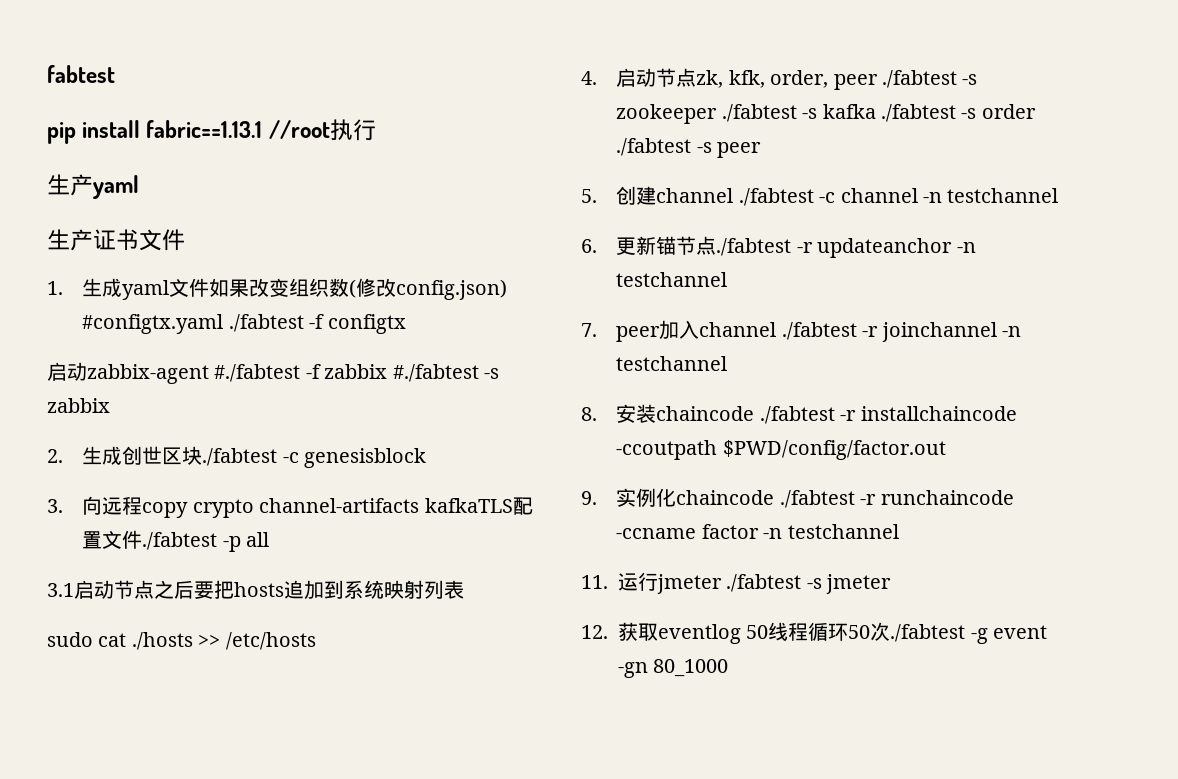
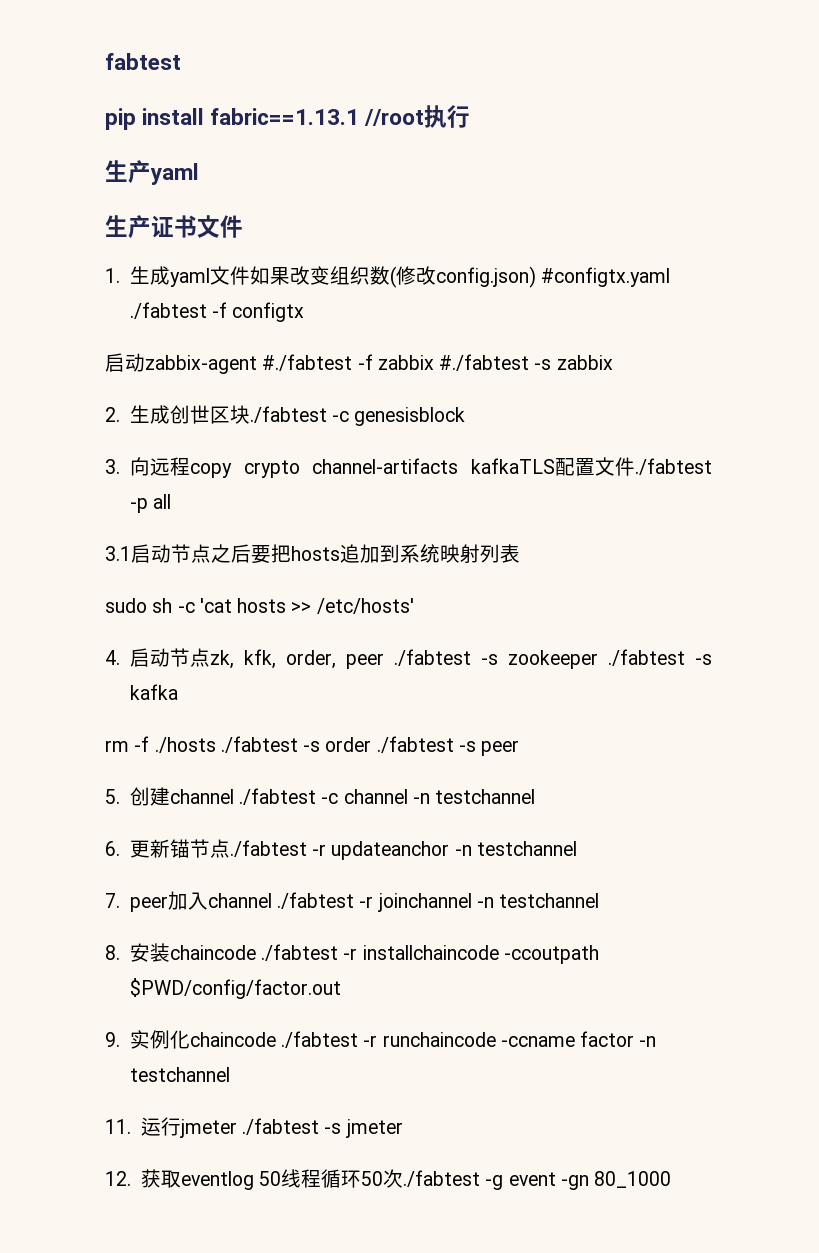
[98,632,316,650] cat ./hosts >> /etc/hosts -> [152,598,414,614] sh -c 'cat hosts >> /etc/hosts'
(876, 111) none -> [105,736,216,753] // rm -f ./hosts

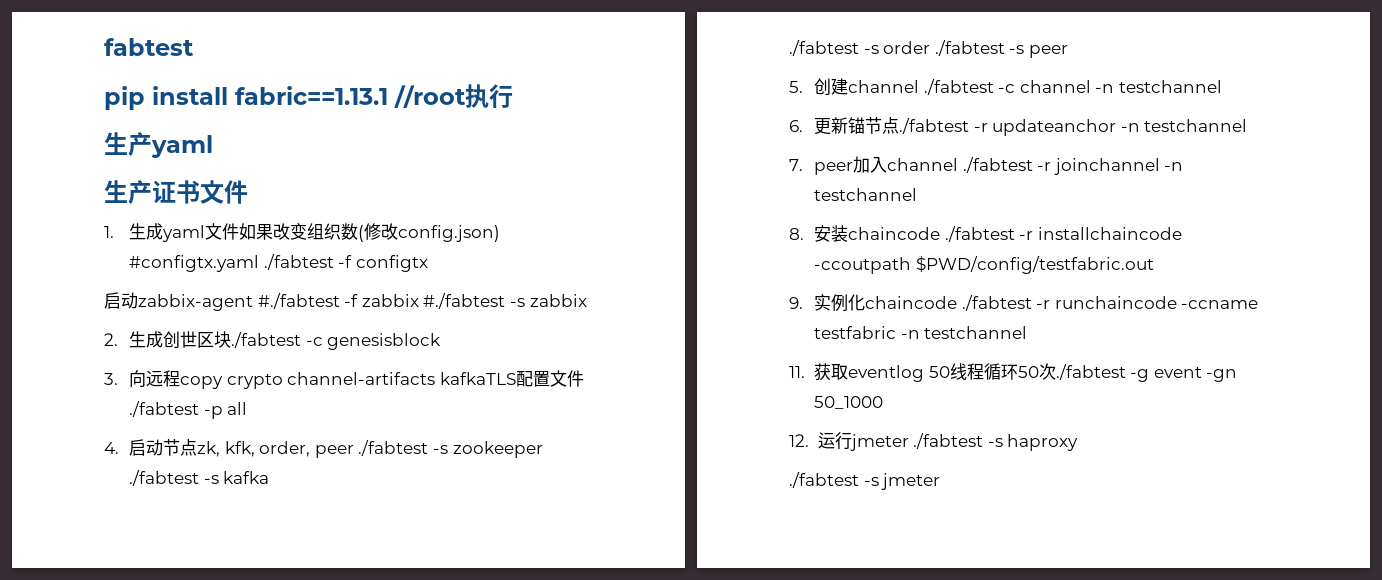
[105,544,520,564] [105,598,414,614] // 3.1启动节点之后要把hosts追加到系统映射列表 // sudo sh -c 'cat hosts >> /etc/hosts' -> (248, 408) none
[105,736,216,753] rm -f ./hosts -> (270, 477) none
[129,978,341,999] $PWD/config/factor.out -> [915,256,1154,274] $PWD/config/testfabric.out
[580,1031,635,1047] factor -> [814,326,897,339] testfabric
[140,1117,403,1138] [105,1171,131,1186] 运行jmeter ./fabtest -s jmeter // 12. -> (805, 372) none
[594,1171,672,1188] 80_1000 -> [814,396,884,409] [789,432,1079,451] [789,472,941,490] 50_1000 // 12.运行jmeter ./fabtest -s haproxy // ./fabtest -s jmeter

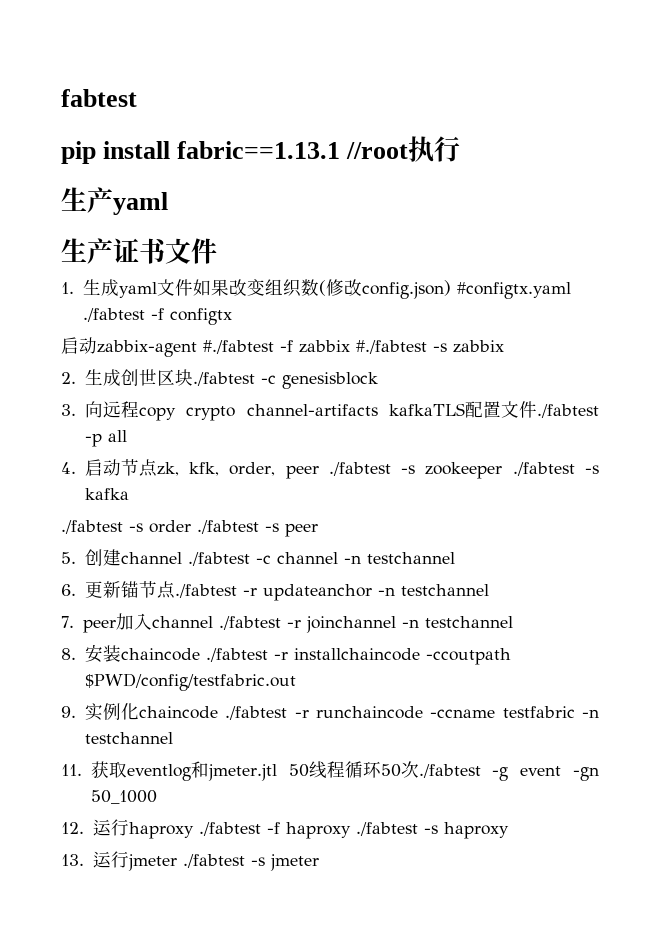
(925, 373) none -> [190,761,277,781] 和jmeter.jtl
[849,434,909,451] jmeter -> [128,822,351,839] haproxy ./fabtest -f haproxy
(1079, 442) none -> [61,851,177,871] 13.运行jmeter

